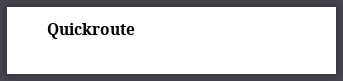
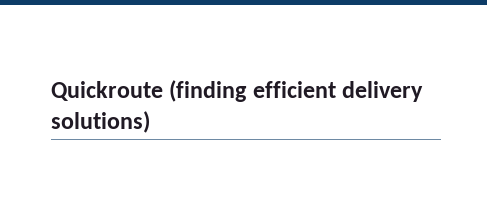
(135, 31) none -> [169,80,424,102] [51,111,150,133] (finding efficient delivery solutions)

